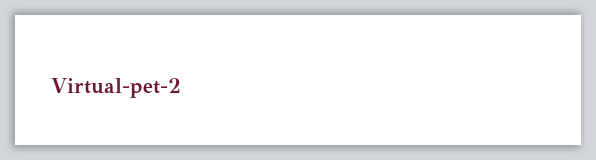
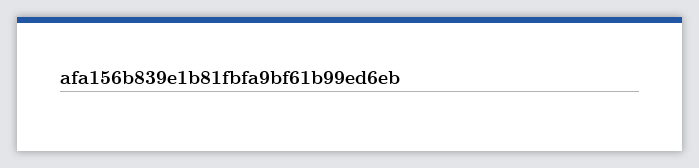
[51,78,181,98] Virtual-pet-2 -> [60,71,400,84] afa156b839e1b81fbfa9bf61b99ed6eb

